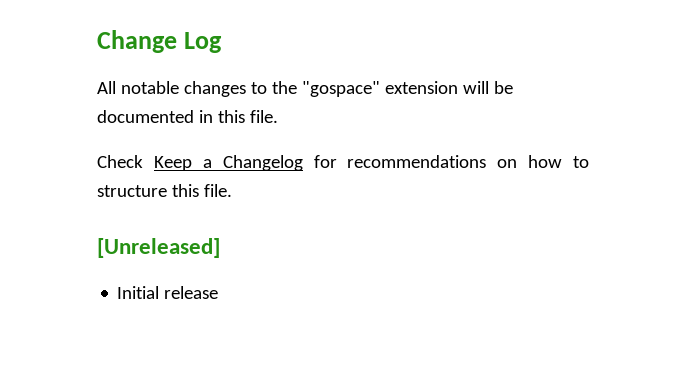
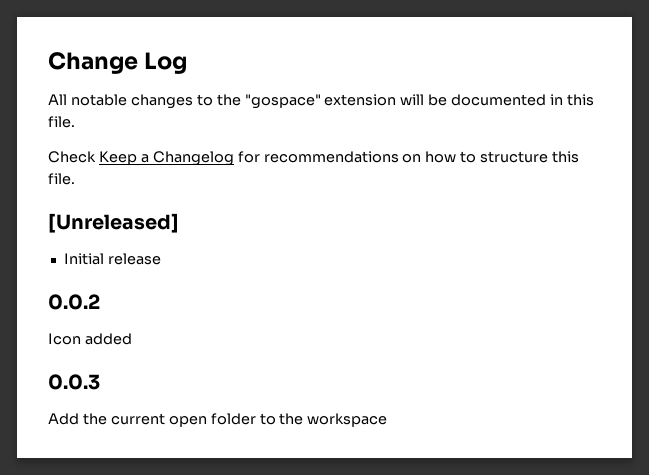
(219, 292) none -> [48,294,100,310] [48,333,132,345] [48,374,100,390] [48,413,388,427] // 0.0.2 // Icon added // 0.0.3 // Add the current open folder to the workspace

